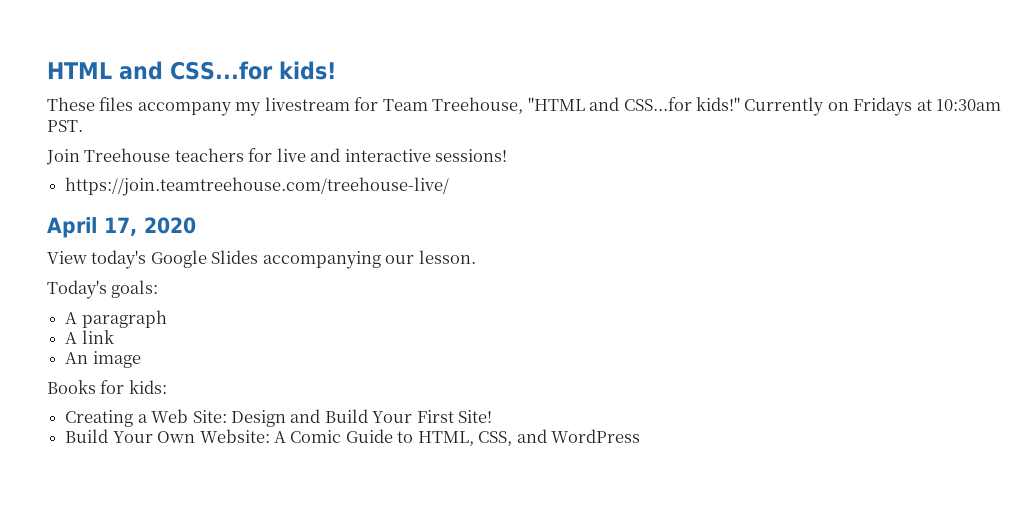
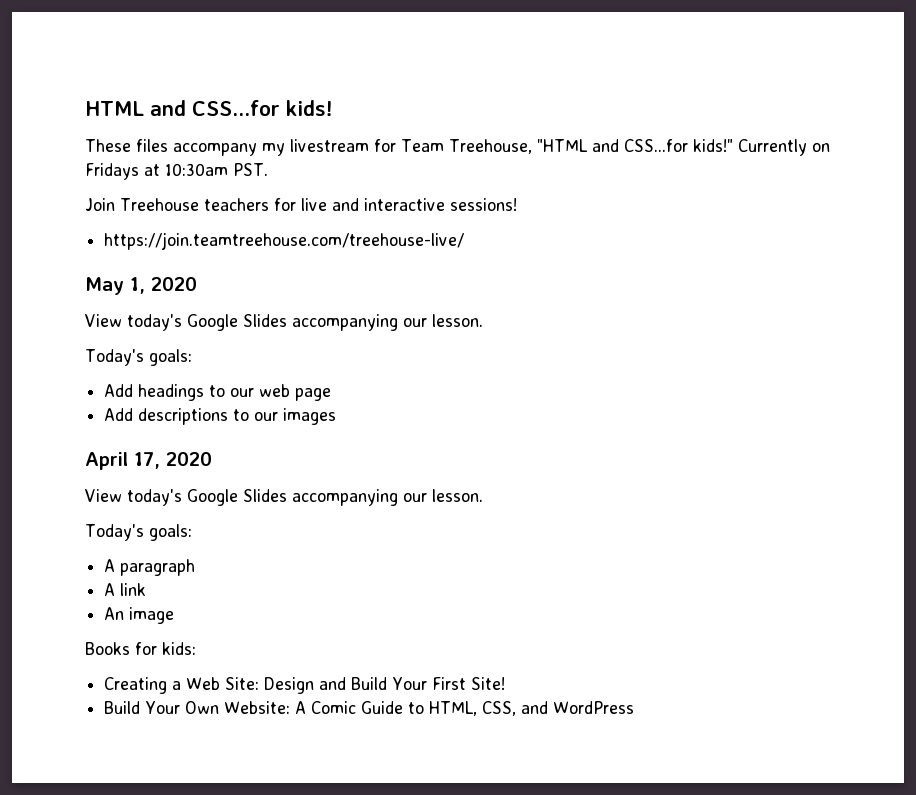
(450, 186) none -> [85,277,197,295] [85,314,483,331] [85,349,192,366] [104,384,332,401] [104,408,337,425] // May 1, 2020 // View today's Google Slides accompanying our lesson. // Today's goals: // Add headings to our web page // Add descriptions to our images

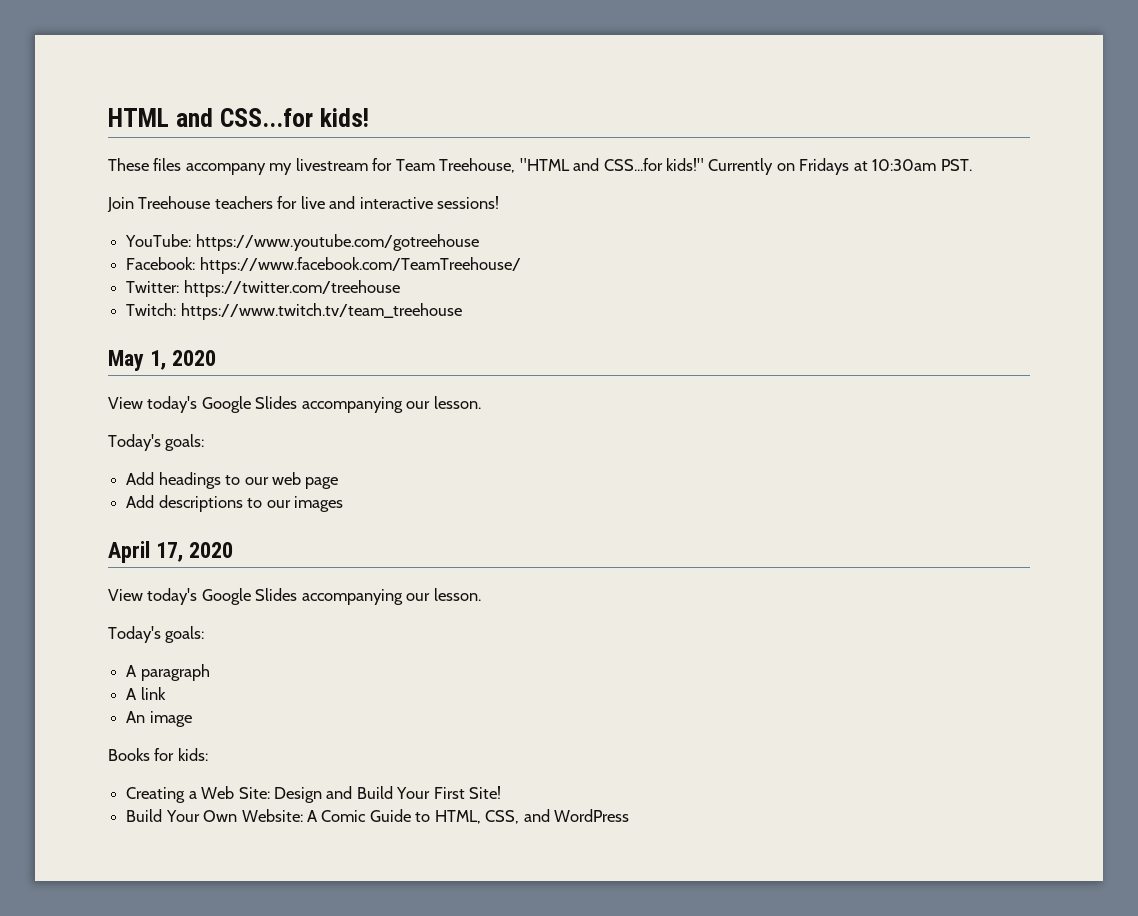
[104,232,465,250] https://join.teamtreehouse.com/treehouse-live/ -> [125,234,479,251] [126,257,521,274] [126,280,400,297] [126,303,462,320] YouTube: https://www.youtube.com/gotreehouse // Facebook: https://www.facebook.com/TeamTreehouse/ // Twitter: https://twitter.com/treehouse // Twitch: https://www.twitch.tv/team_treehouse

